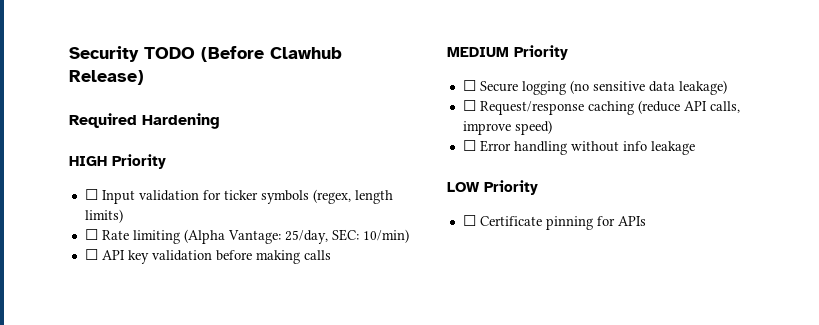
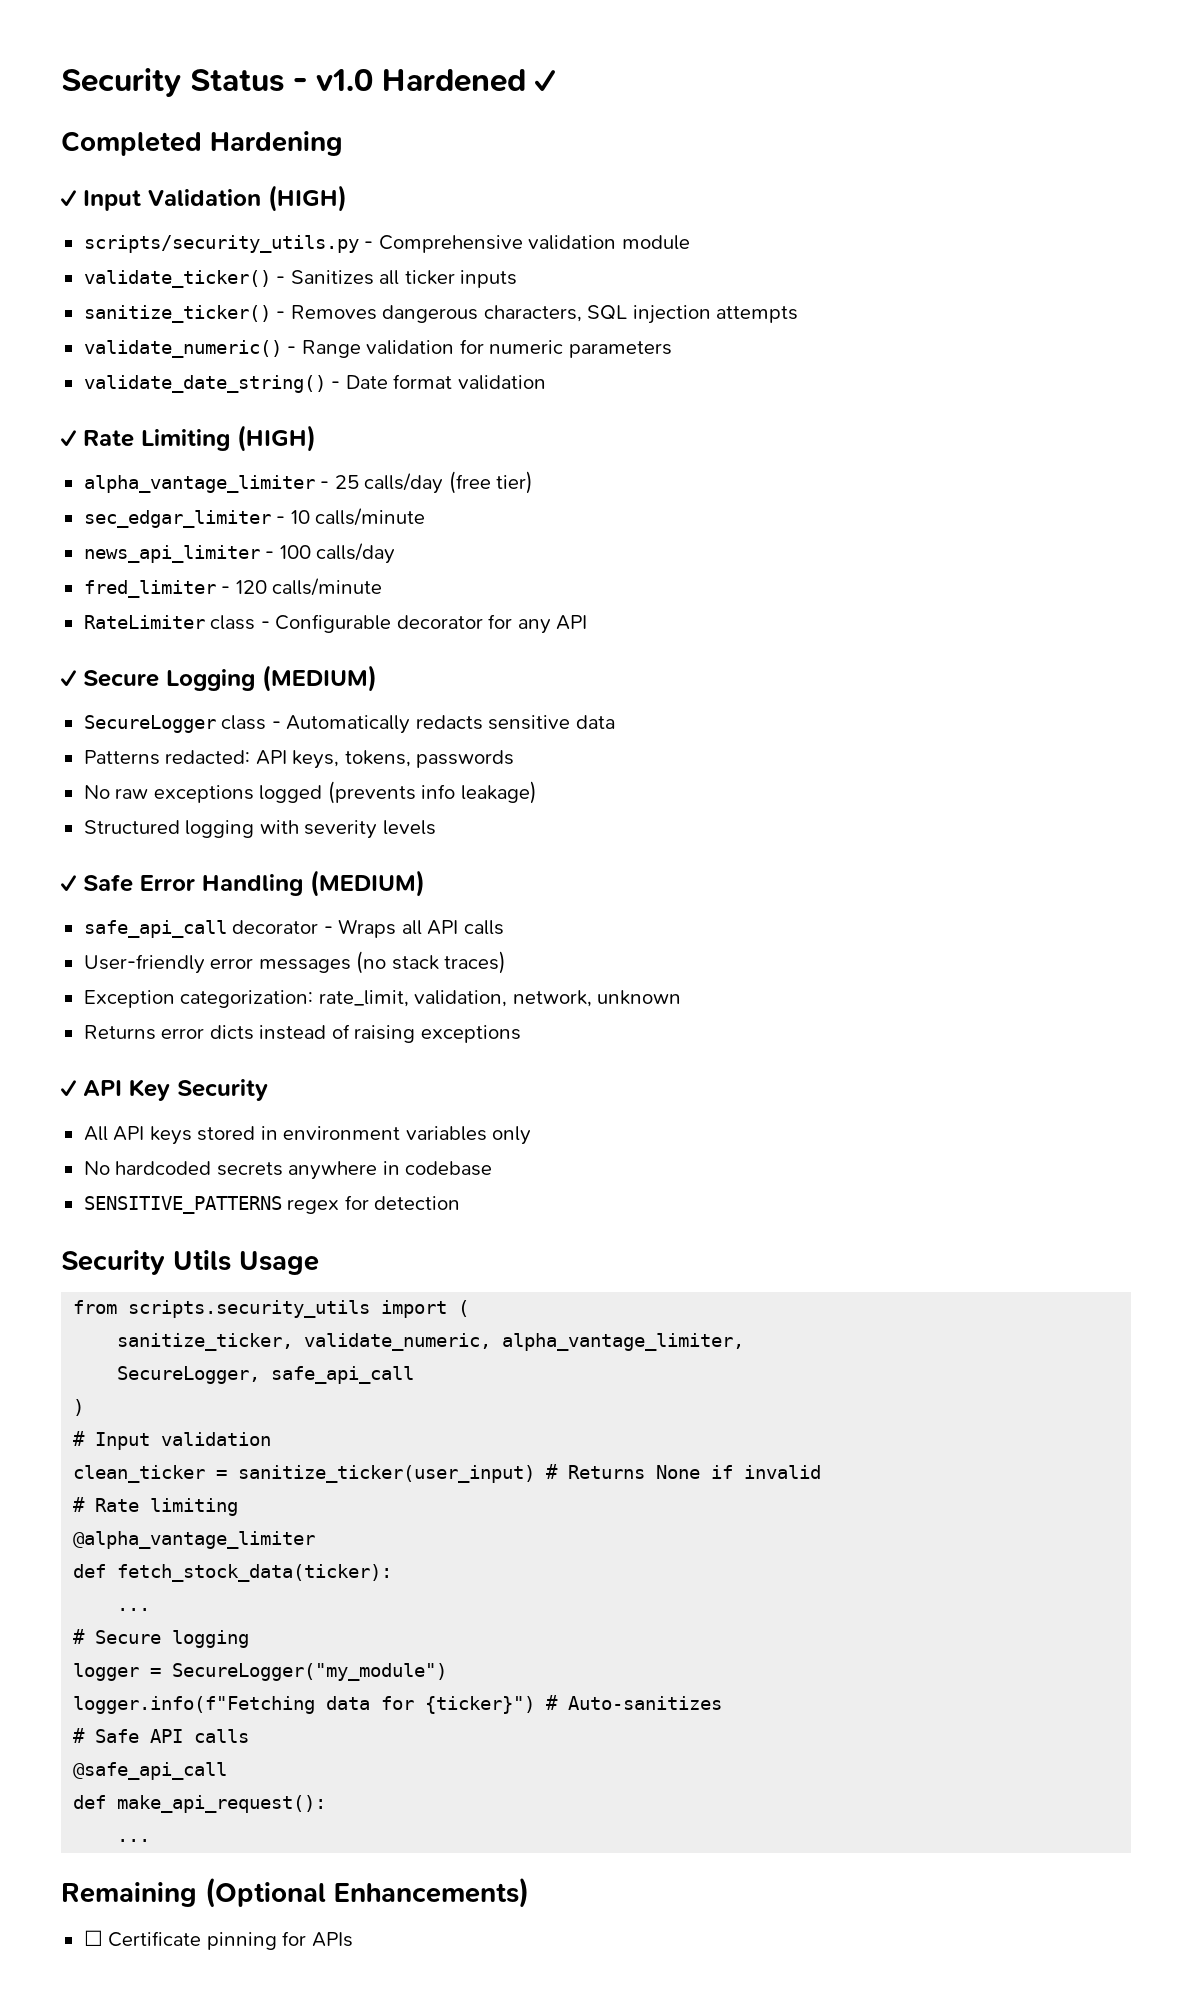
[69,46,342,62] [69,70,144,85] [69,113,220,129] [69,154,166,169] [84,189,393,204] [84,209,123,223] [84,229,409,244] [84,249,331,264] [447,45,568,60] [462,80,727,95] [462,100,740,115] [462,120,552,135] [462,140,695,155] [447,180,538,195] Security TODO (Before Clawhub Release) // Required Hardening // HIGH Priority // ☐ Input validation for ticker symbols (regex, length limits) // ☐ Rate limiting (Alpha Vantage: 25/day, SEC: 10/min) // ☐ API key validation before making calls // MEDIUM Priority // ☐ Secure logging (no sensitive data leakage) // ☐ Request/response caching (reduce API calls, improve speed) // ☐ Error handling without info leakage // LOW Priority -> [61,68,555,97] [61,131,343,156] [61,185,347,212] [83,235,690,253] [83,270,518,288] [83,305,799,324] [83,339,672,358] [83,374,546,393] [61,425,316,452] [83,471,534,494] [83,508,426,528] [83,543,396,564] [83,578,383,598] [83,614,588,634] [61,665,377,692] [83,715,615,734] [83,750,515,769] [83,781,537,804] [83,820,436,839] [61,870,425,897] [83,919,504,938] [83,951,507,974] [83,990,682,1008] [83,1024,521,1043] [61,1079,268,1101] [83,1126,532,1145] [83,1161,493,1180] [83,1195,461,1214] [61,1250,319,1275] [73,1300,470,1318] [117,1333,745,1351] [117,1366,415,1384] [73,1399,85,1416] [73,1431,272,1450] [73,1464,822,1483] [73,1497,239,1516] [73,1531,316,1549] [73,1564,393,1582] [117,1608,151,1611] [73,1629,250,1648] [73,1663,448,1681] [73,1695,723,1714] [73,1728,250,1743] [73,1762,228,1780] [73,1795,327,1813] [117,1839,151,1842] [61,1877,529,1908] Security Status - v1.0 Hardened ✓ // Completed Hardening // ✓ Input Validation (HIGH) // scripts/security_utils.py - Comprehensive validation module // validate_ticker() - Sanitizes all ticker inputs // sanitize_ticker() - Removes dangerous characters, SQL injection attempts // validate_numeric() - Range validation for numeric parameters // validate_date_string() - Date format validation // ✓ Rate Limiting (HIGH) // alpha_vantage_limiter - 25 calls/day (free tier) // sec_edgar_limiter - 10 calls/minute // news_api_limiter - 100 calls/day // fred_limiter - 120 calls/minute // RateLimiter class - Configurable decorator for any API // ✓ Secure Logging (MEDIUM) // SecureLogger class - Automatically redacts sensitive data // Patterns redacted: API keys, tokens, passwords // No raw exceptions logged (prevents info leakage) // Structured logging with severity levels // ✓ Safe Error Handling (MEDIUM) // safe_api_call decorator - Wraps all API calls // User-friendly error messages (no stack traces) // Exception categorization: rate_limit, validation, network, unknown // Returns error dicts instead of raising exceptions // ✓ API Key Security // All API keys stored in environment variables only // No hardcoded secrets anywhere in codebase // SENSITIVE_PATTERNS regex for detection // Security Utils Usage // from scripts.security_utils import ( // sanitize_ticker, validate_numeric, alpha_vantage_limiter, // SecureLogger, safe_api_call // ) // # Input validation // clean_ticker = sanitize_ticker(user_input) # Returns None if invalid // # Rate limiting // @alpha_vantage_limiter // def fetch_stock_data(ticker): // ... // # Secure logging // logger = SecureLogger("my_module") // logger.info(f"Fetching data for {ticker}") # Auto-sanitizes // # Safe API calls // @safe_api_call // def make_api_request(): // ... // Remaining (Optional Enhancements)

